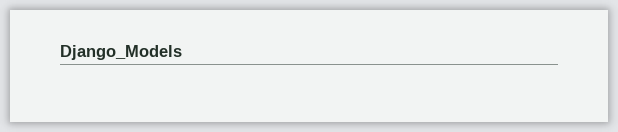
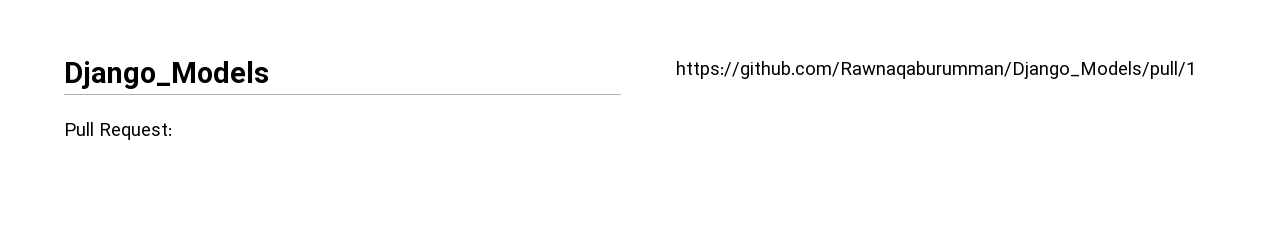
(182, 52) none -> [64,122,172,140] [676,61,1196,79] // Pull Request: https://github.com/Rawnaqaburumman/Django_Models/pull/1

